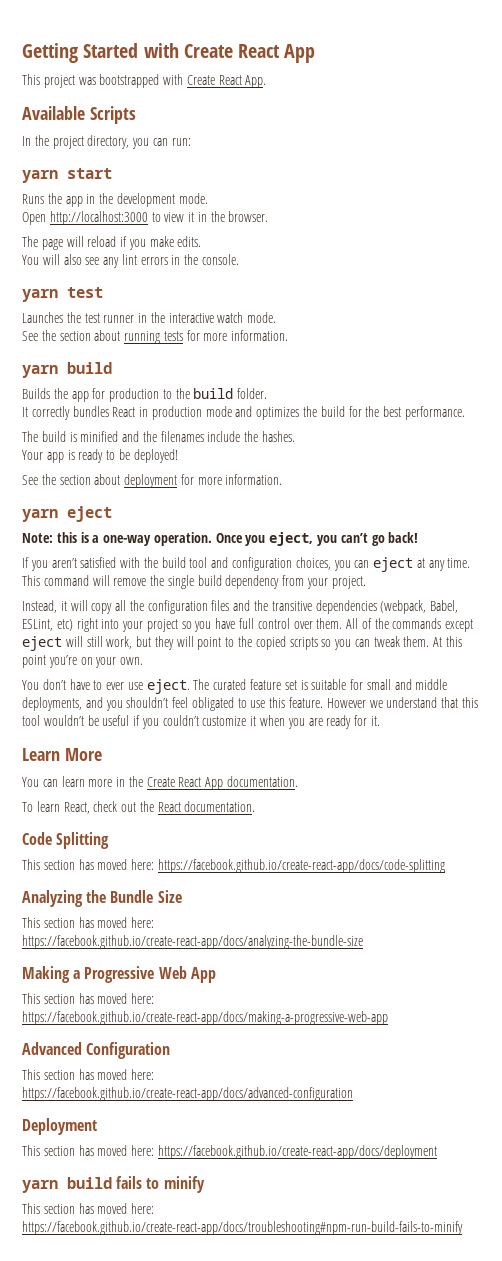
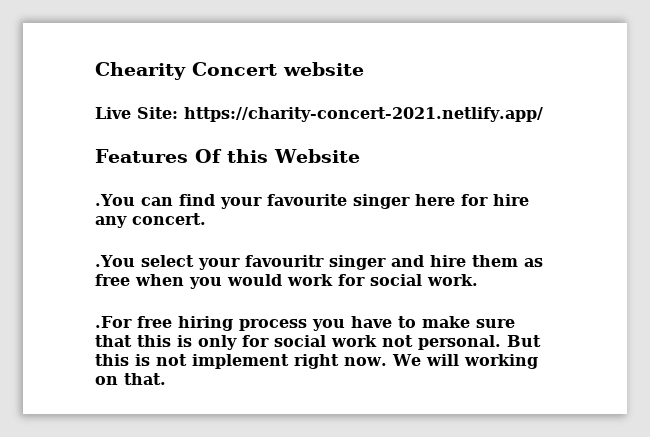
[22,43,316,63] [22,74,267,88] [22,106,136,124] [22,135,191,149] [22,168,112,183] [22,193,208,207] [22,211,269,225] [22,236,202,250] [22,254,240,268] [22,287,103,302] [22,312,277,323] [22,330,289,344] [22,362,112,378] [22,388,268,402] [22,406,465,420] [22,431,296,442] [22,449,178,463] [22,474,283,488] [22,506,112,522] [22,532,419,546] [22,557,471,572] [22,575,366,589] [22,600,459,614] [22,618,474,632] [22,636,463,651] [22,655,144,668] [22,679,448,694] [22,697,478,711] [22,715,380,729] [22,748,102,761] [22,776,299,790] [22,801,256,814] [22,832,110,849] [22,859,445,873] [22,890,182,907] [22,917,155,928] [22,935,363,949] [22,966,216,983] [22,993,155,1004] [22,1011,388,1025] [22,1042,171,1059] [22,1069,155,1080] [22,1087,353,1101] [22,1118,97,1135] [22,1145,437,1159] [22,1176,205,1193] [22,1203,155,1214] [22,1221,463,1235] Getting Started with Create React App // This project was bootstrapped with Create React App. // Available Scripts // In the project directory, you can run: // yarn start // Runs the app in the development mode. // Open http://localhost:3000 to view it in the browser. // The page will reload if you make edits. // You will also see any lint errors in the console. // yarn test // Launches the test runner in the interactive watch mode. // See the section about running tests for more information. // yarn build // Builds the app for production to the build folder. // It correctly bundles React in production mode and optimizes the build for the best performance. // The build is minified and the filenames include the hashes. // Your app is ready to be deployed! // See the section about deployment for more information. // yarn eject // Note: this is a one-way operation. Once you eject, you can’t go back! // If you aren’t satisfied with the build tool and configuration choices, you can eject at any time. This command will remove the single build dependency from your project. // Instead, it will copy all the configuration files and the transitive dependencies (webpack, Babel, ESLint, etc) right into your project so you have full control over them. All of the commands except eject will still work, but they will point to the copied scripts so you can tweak them. At this point you’re on your own. // You don’t have to ever use eject. The curated feature set is suitable for small and middle deployments, and you shouldn’t feel obligated to use this feature. However we understand that this tool wouldn’t be useful if you couldn’t customize it when you are ready for it. // Learn More // You can learn more in the Create React App documentation. // To learn React, check out the React documentation. // Code Splitting // This section has moved here: https://facebook.github.io/create-react-app/docs/code-splitting // Analyzing the Bundle Size // This section has moved here: https://facebook.github.io/create-react-app/docs/analyzing-the-bundle-size // Making a Progressive Web App // This section has moved here: https://facebook.github.io/create-react-app/docs/making-a-progressive-web-app // Advanced Configuration // This section has moved here: https://facebook.github.io/create-react-app/docs/advanced-configuration // Deployment // This section has moved here: https://facebook.github.io/create-react-app/docs/deployment // yarn build fails to minify // This section has moved here: https://facebook.github.io/create-react-app/docs/troubleshooting#npm-run-build-fails-to-minify -> [95,62,364,80] [95,107,543,122] [95,149,360,163] [95,194,529,209] [95,213,206,228] [95,255,543,270] [95,274,478,289] [95,316,515,331] [95,335,541,350] [95,354,538,369] [95,373,166,385] Chearity Concert website // Live Site: https://charity-concert-2021.netlify.app/ // Features Of this Website // .You can find your favourite singer here for hire any concert. // .You select your favouritr singer and hire them as free when you would work for social work. // .For free hiring process you have to make sure that this is only for social work not personal. But this is not implement right now. We will working on that.

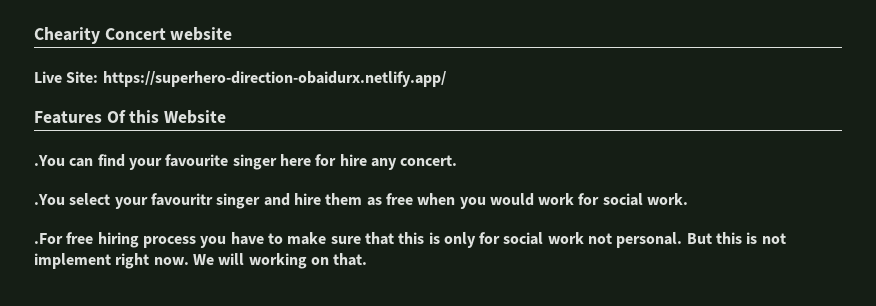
[184,107,543,122] https://charity-concert-2021.netlify.app/ -> [102,71,446,87] https://superhero-direction-obaidurx.netlify.app/

